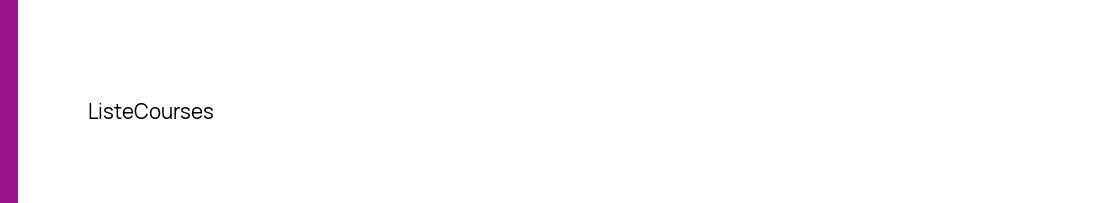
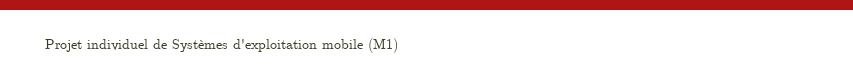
[88,103,214,119] ListeCourses -> [45,38,398,53] Projet individuel de Systèmes d'exploitation mobile (M1)

